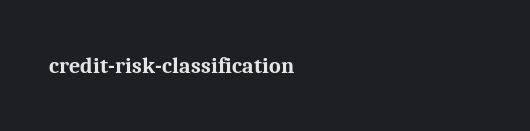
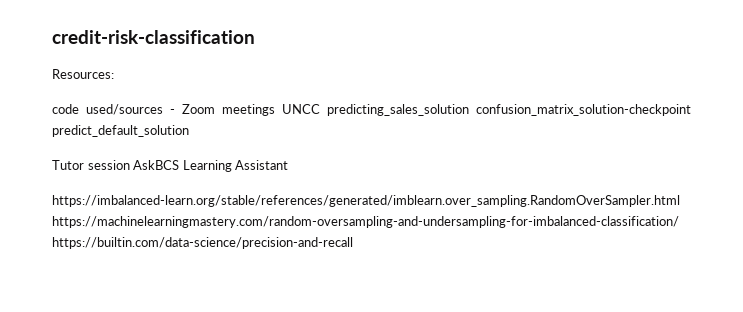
(294, 65) none -> [52,69,114,79] [52,104,691,116] [52,125,189,137] [52,160,289,172] [52,195,680,207] [52,216,679,228] [52,237,353,249] // Resources: // code used/sources - Zoom meetings UNCC predicting_sales_solution confusion_matrix_solution-checkpoint predict_default_solution // Tutor session AskBCS Learning Assistant // https://imbalanced-learn.org/stable/references/generated/imblearn.over_sampling.RandomOverSampler.html https://machinelearningmastery.com/random-oversampling-and-undersampling-for-imbalanced-classification/ https://builtin.com/data-science/precision-and-recall

